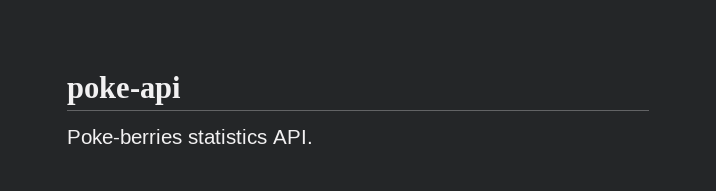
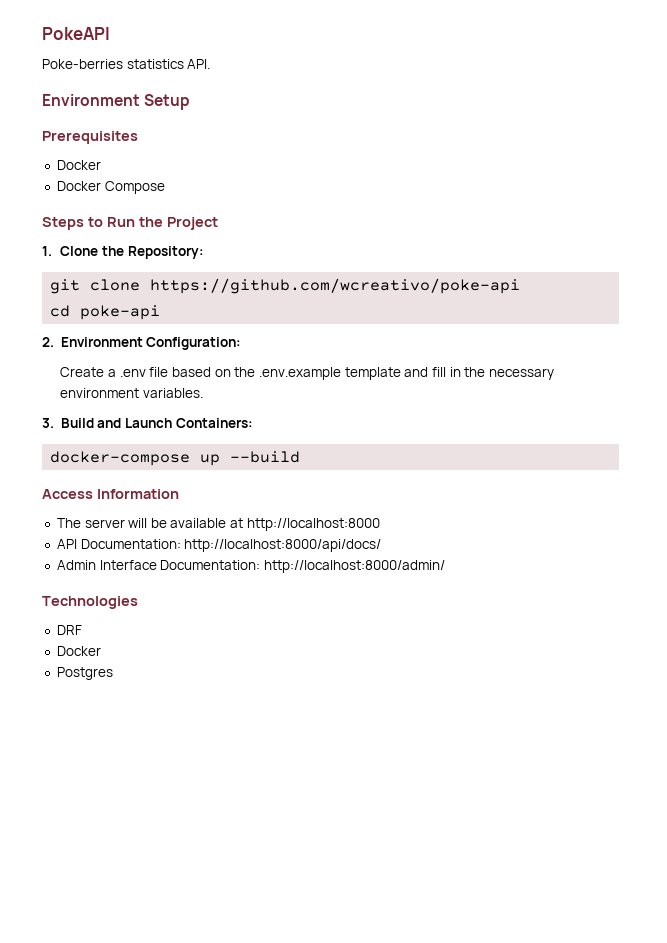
[67,76,181,105] poke-api -> [42,27,110,40] PokeAPI
(313, 137) none -> [42,94,191,110] [42,131,138,144] [56,160,101,170] [56,181,165,194] [42,217,218,230] [42,246,204,259] [50,278,521,294] [50,305,161,320] [42,337,242,350] [60,367,554,380] [60,388,204,398] [42,418,253,428] [50,451,301,466] [42,489,179,499] [56,518,380,531] [56,539,382,552] [56,560,445,573] [42,596,138,609] [56,625,82,635] [56,646,101,656] [56,667,113,680] // Environment Setup // Prerequisites // Docker // Docker Compose // Steps to Run the Project // 1. Clone the Repository: // git clone https://github.com/wcreativo/poke-api // cd poke-api // 2. Environment Configuration: // Create a .env file based on the .env.example template and fill in the necessary environment variables. // 3. Build and Launch Containers: // docker-compose up --build // Access Information // The server will be available at http://localhost:8000 // API Documentation: http://localhost:8000/api/docs/ // Admin Interface Documentation: http://localhost:8000/admin/ // Technologies // DRF // Docker // Postgres

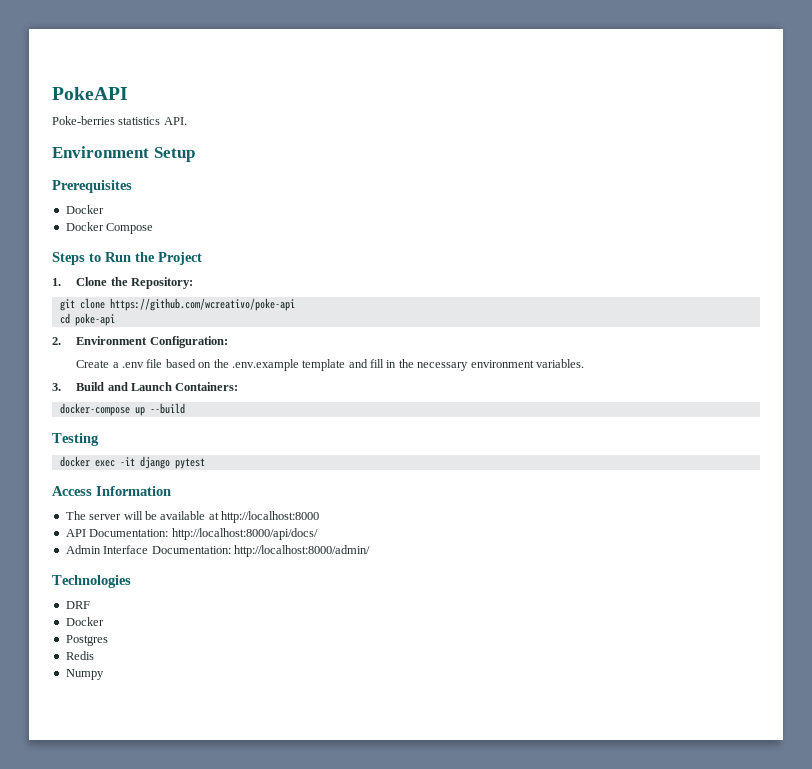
(301, 457) none -> [52,433,99,446] [59,456,205,469] // Testing // docker exec -it django pytest
(113, 673) none -> [65,651,94,660] [65,669,104,680] // Redis // Numpy

